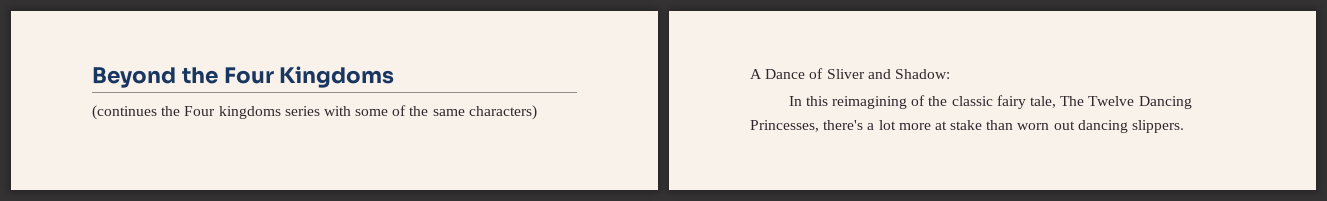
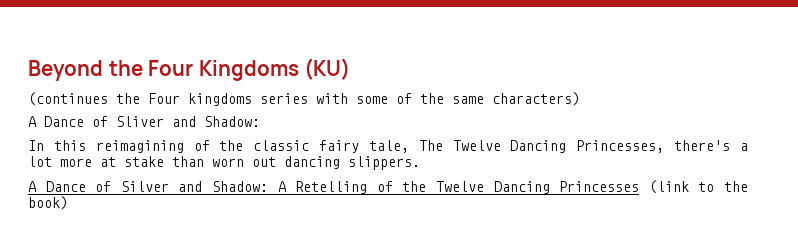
(395, 77) none -> [304,58,351,80] (KU)
(1185, 126) none -> [28,180,749,194] [28,196,68,210] // A Dance of Silver and Shadow: A Retelling of the Twelve Dancing Princesses (link to the book)

